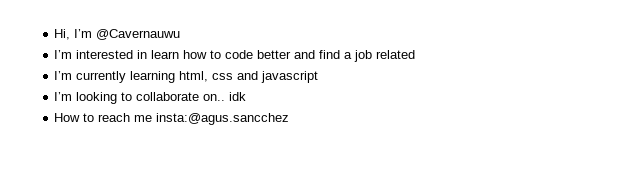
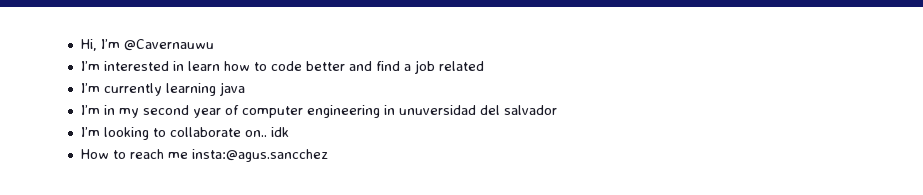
[179,71,319,83] html, css and javascript -> [219,82,245,96] [80,105,557,118] java // I’m in my second year of computer engineering in unuversidad del salvador

